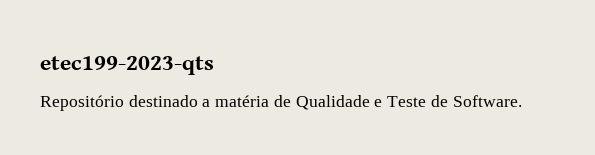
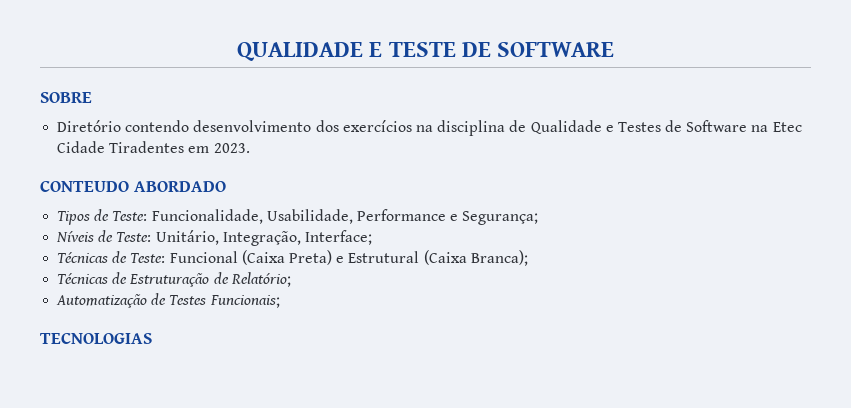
[40,56,214,75] [40,95,522,111] etec199-2023-qts // Repositório destinado a matéria de Qualidade e Teste de Software. -> [236,42,615,61] [40,92,92,103] [57,120,802,136] [57,141,250,153] [40,181,226,192] [57,209,539,225] [56,230,372,246] [57,250,528,266] [57,272,291,287] [56,293,280,308] [40,333,152,344] QUALIDADE E TESTE DE SOFTWARE // SOBRE // Diretório contendo desenvolvimento dos exercícios na disciplina de Qualidade e Testes de Software na Etec Cidade Tiradentes em 2023. // CONTEUDO ABORDADO // Tipos de Teste: Funcionalidade, Usabilidade, Performance e Segurança; // Níveis de Teste: Unitário, Integração, Interface; // Técnicas de Teste: Funcional (Caixa Preta) e Estrutural (Caixa Branca); // Técnicas de Estruturação de Relatório; // Automatização de Testes Funcionais; // TECNOLOGIAS

